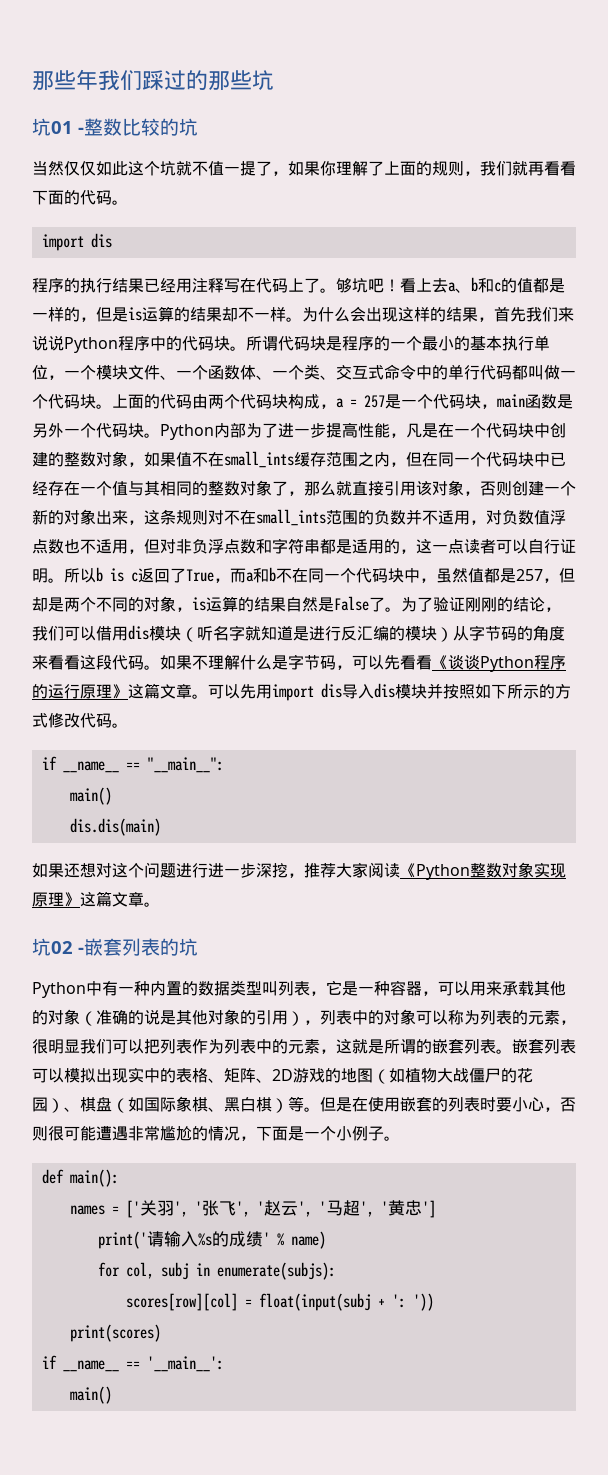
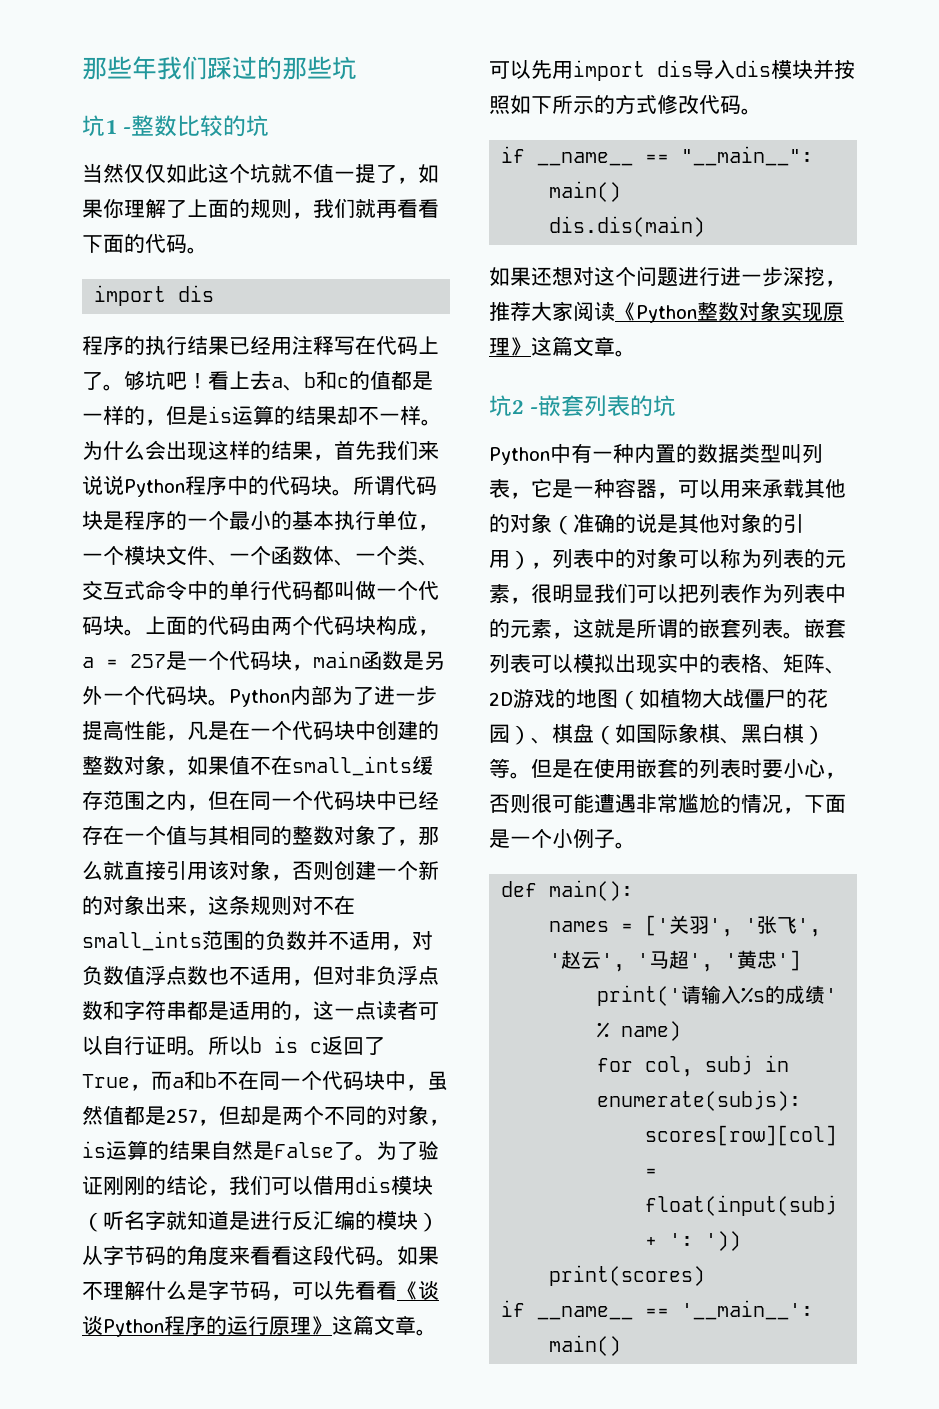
[51,121,73,134] 01 -> [105,120,117,134] 1
[51,941,73,954] 02 -> [512,400,524,414] 2

